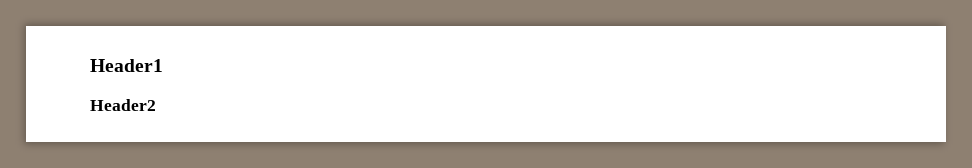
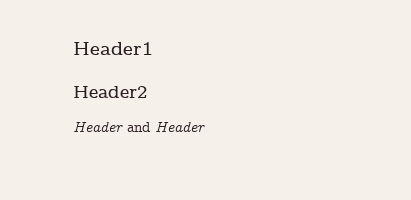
(156, 105) none -> [73,121,205,132] // Header and Header

